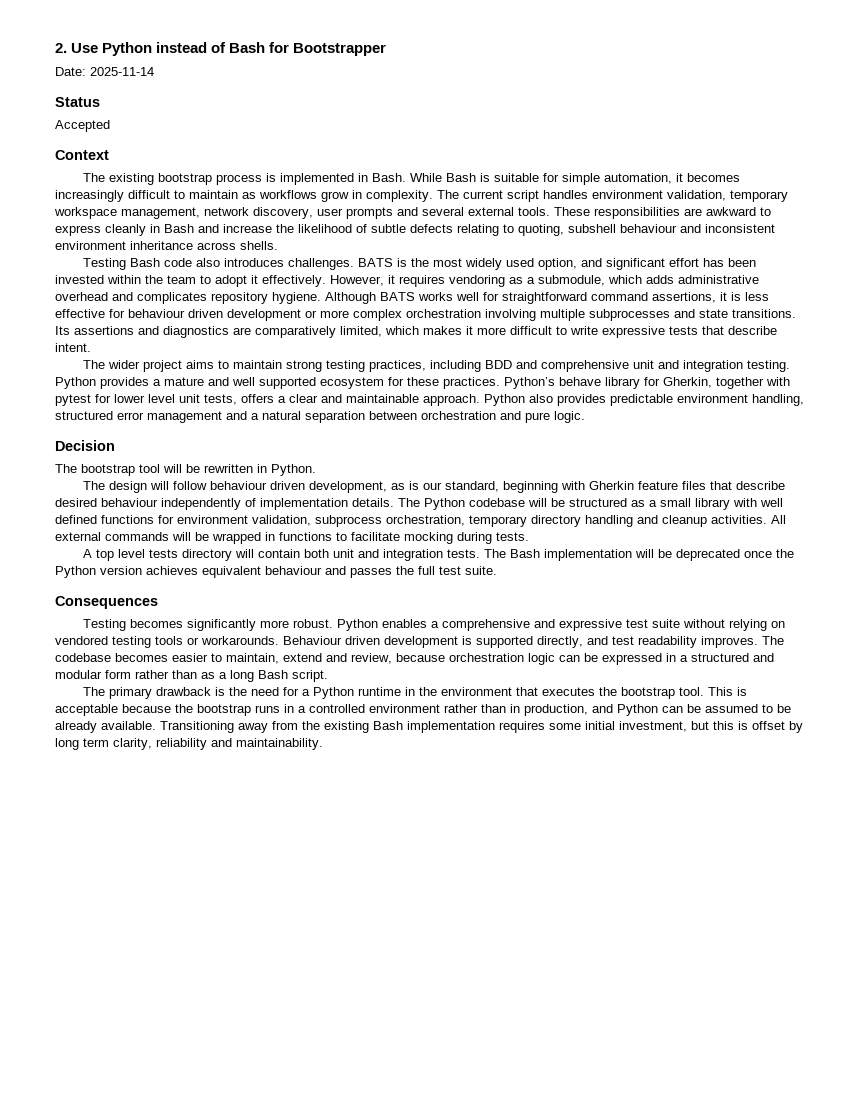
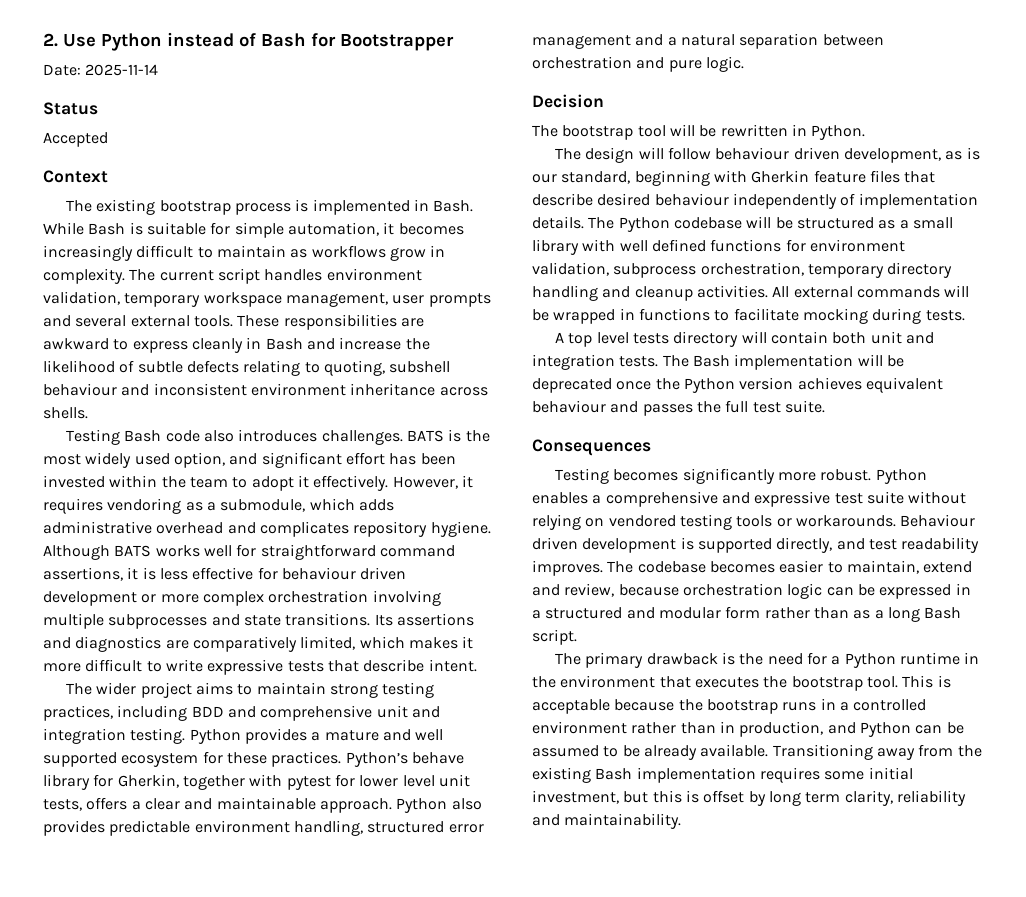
[204,207,313,219] network discovery, -> (388, 300) none

